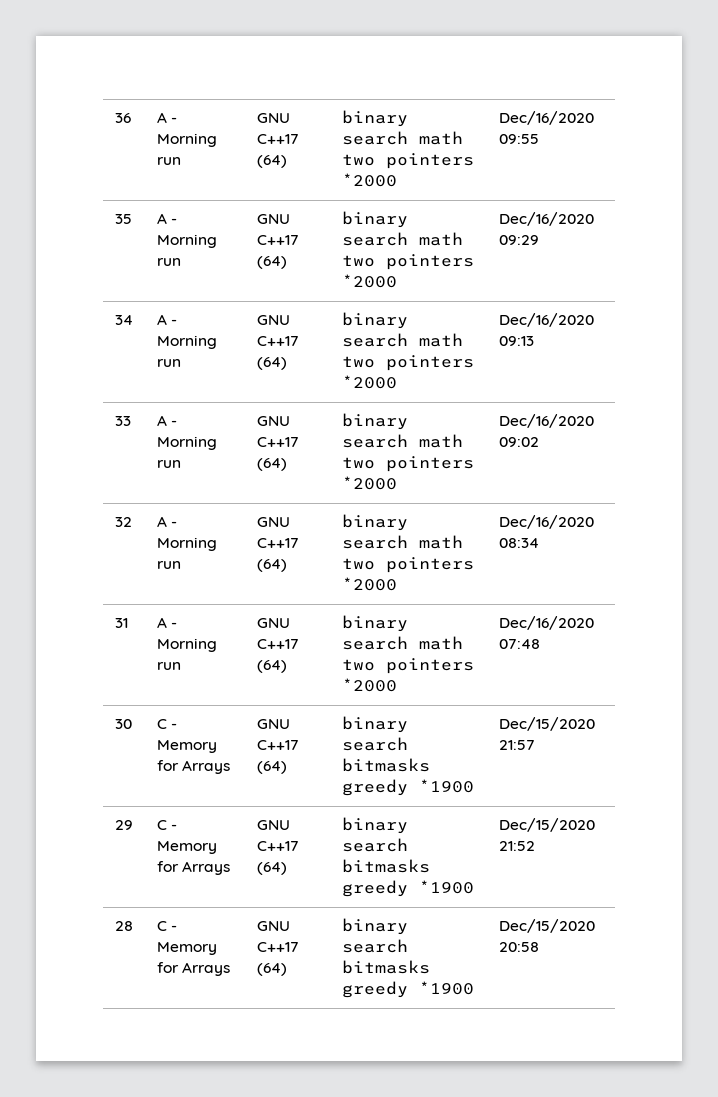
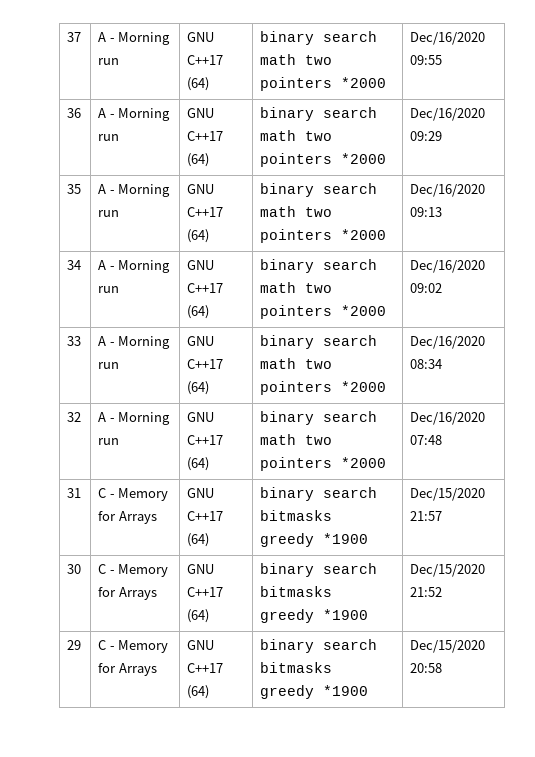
[114,113,131,123] 36 -> [67,32,82,42] 37
[114,214,132,224] 35 -> [67,108,82,118] 36
[114,315,133,325] 34 -> [67,184,82,194] 35
[114,416,131,426] 33 -> [67,260,82,270] 34
[114,517,132,527] 32 -> [67,336,82,346] 33
[114,618,128,628] 31 -> [67,412,82,422] 32
[114,719,132,729] 30 -> [67,488,82,498] 31
[114,820,133,830] 29 -> [67,564,82,574] 30
[114,921,133,931] 28 -> [67,640,82,650] 29

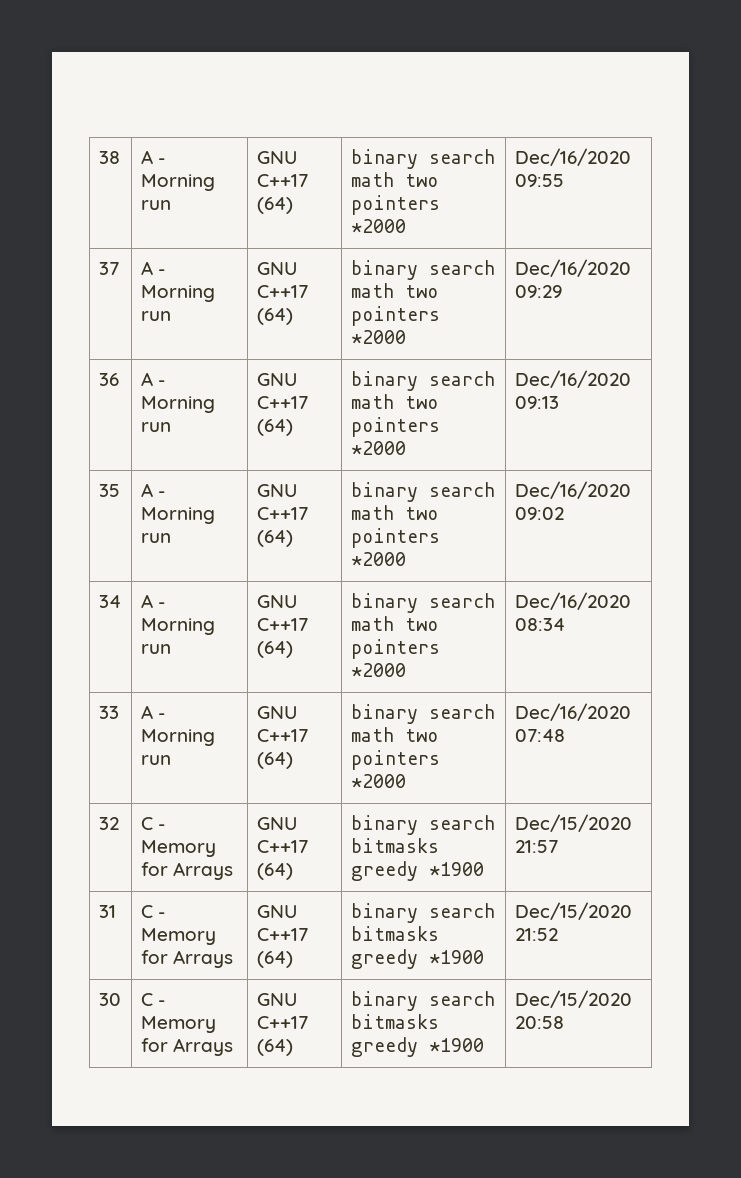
[67,32,82,42] 37 -> [98,151,120,164] 38
[67,108,82,118] 36 -> [98,262,119,275] 37
[67,184,82,194] 35 -> [98,373,119,386] 36
[67,260,82,270] 34 -> [98,484,120,497] 35
[67,336,82,346] 33 -> [98,595,121,608] 34
[67,412,82,422] 32 -> [98,706,119,719] 33
[67,488,82,498] 31 -> [98,817,119,830] 32
[67,564,82,574] 30 -> [98,905,116,918] 31
[67,640,82,650] 29 -> [98,993,121,1006] 30

